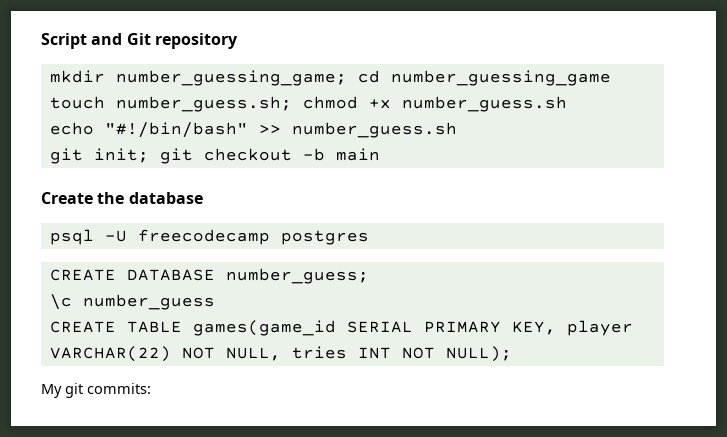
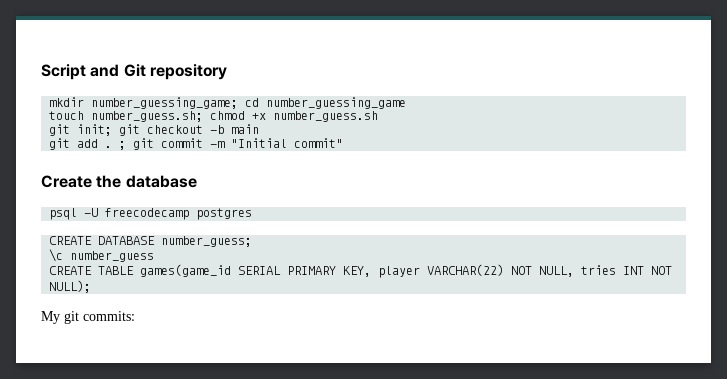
[49,122,457,138] // echo "#!/bin/bash" >> number_guess.sh -> (379, 116) none
(380, 154) none -> [49,138,344,150] // git add . ; git commit -m "Initial commit"

